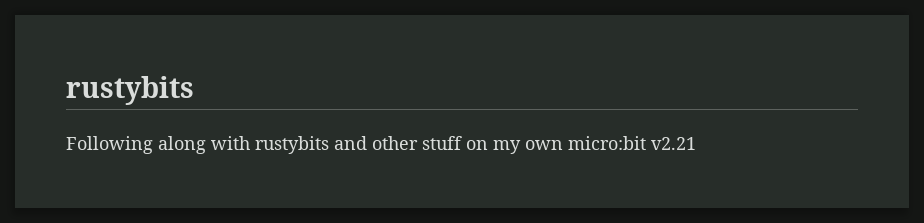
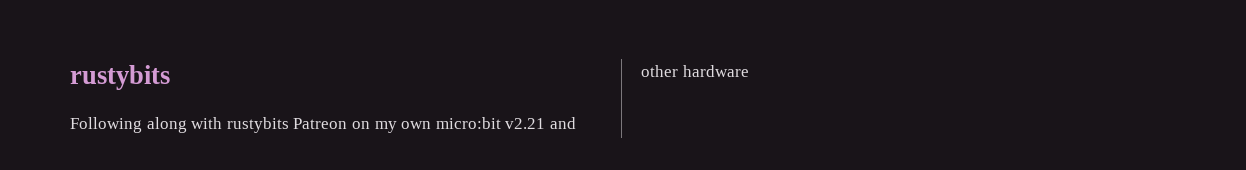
[334,136,462,150] and other stuff -> [293,118,348,129] Patreon
(696, 143) none -> [549,117,576,129] [641,65,749,77] and other hardware

